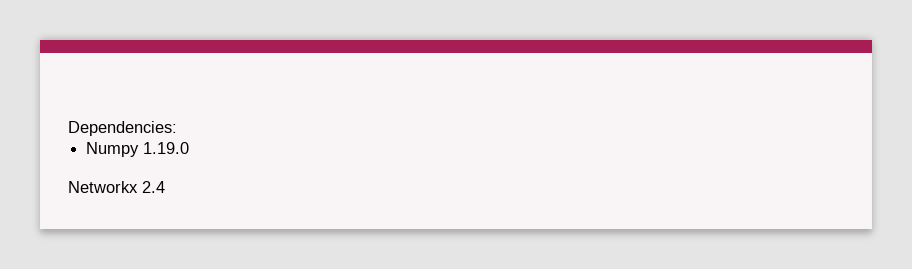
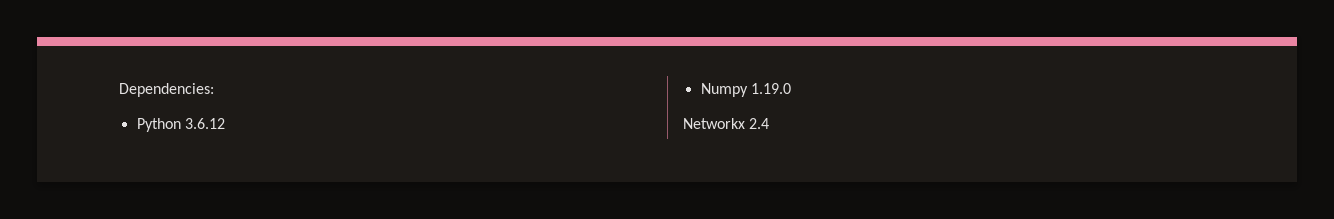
(177, 128) none -> [136,118,225,132] // Python 3.6.12

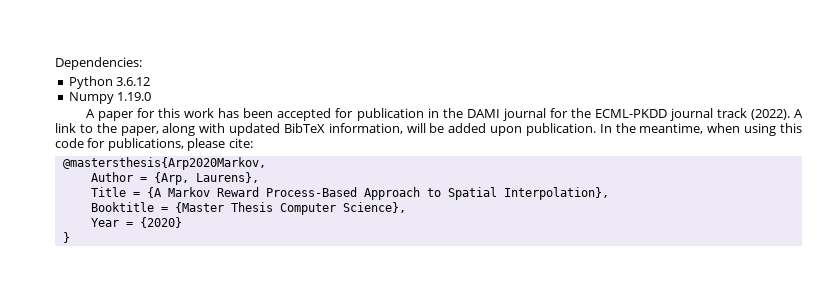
[683,118,770,129] Networkx 2.4 -> [86,108,804,121] [55,123,803,136] [55,138,253,151] [62,157,266,170] [90,172,259,185] [90,187,609,200] [90,202,406,215] [90,217,182,228] [62,232,70,243] A paper for this work has been accepted for publication in the DAMI journal for the ECML-PKDD journal track (2022). A link to the paper, along with updated BibTeX information, will be added upon publication. In the meantime, when using this code for publications, please cite: // @mastersthesis{Arp2020Markov, // Author = {Arp, Laurens}, // Title = {A Markov Reward Process-Based Approach to Spatial Interpolation}, // Booktitle = {Master Thesis Computer Science}, // Year = {2020} // }

